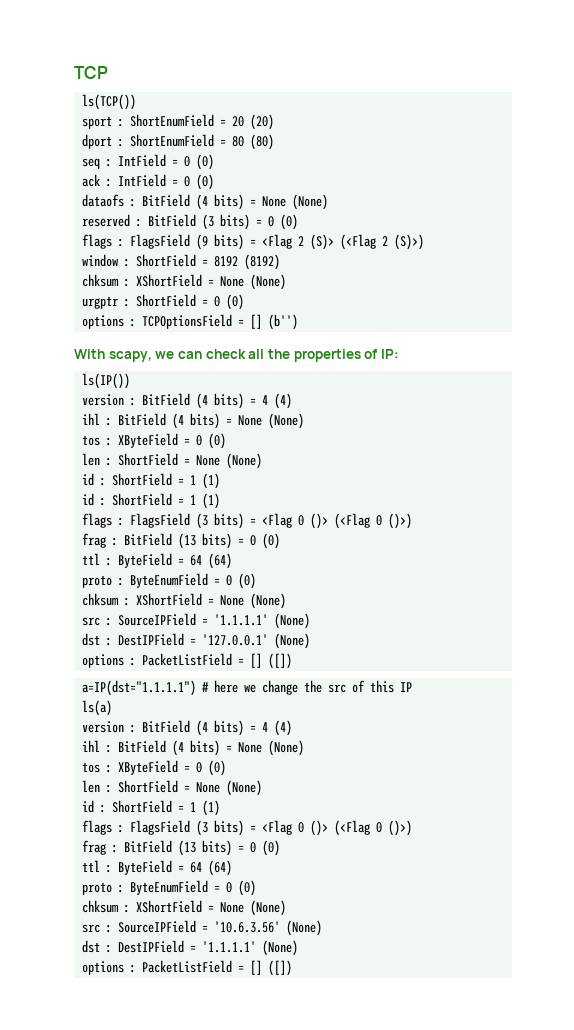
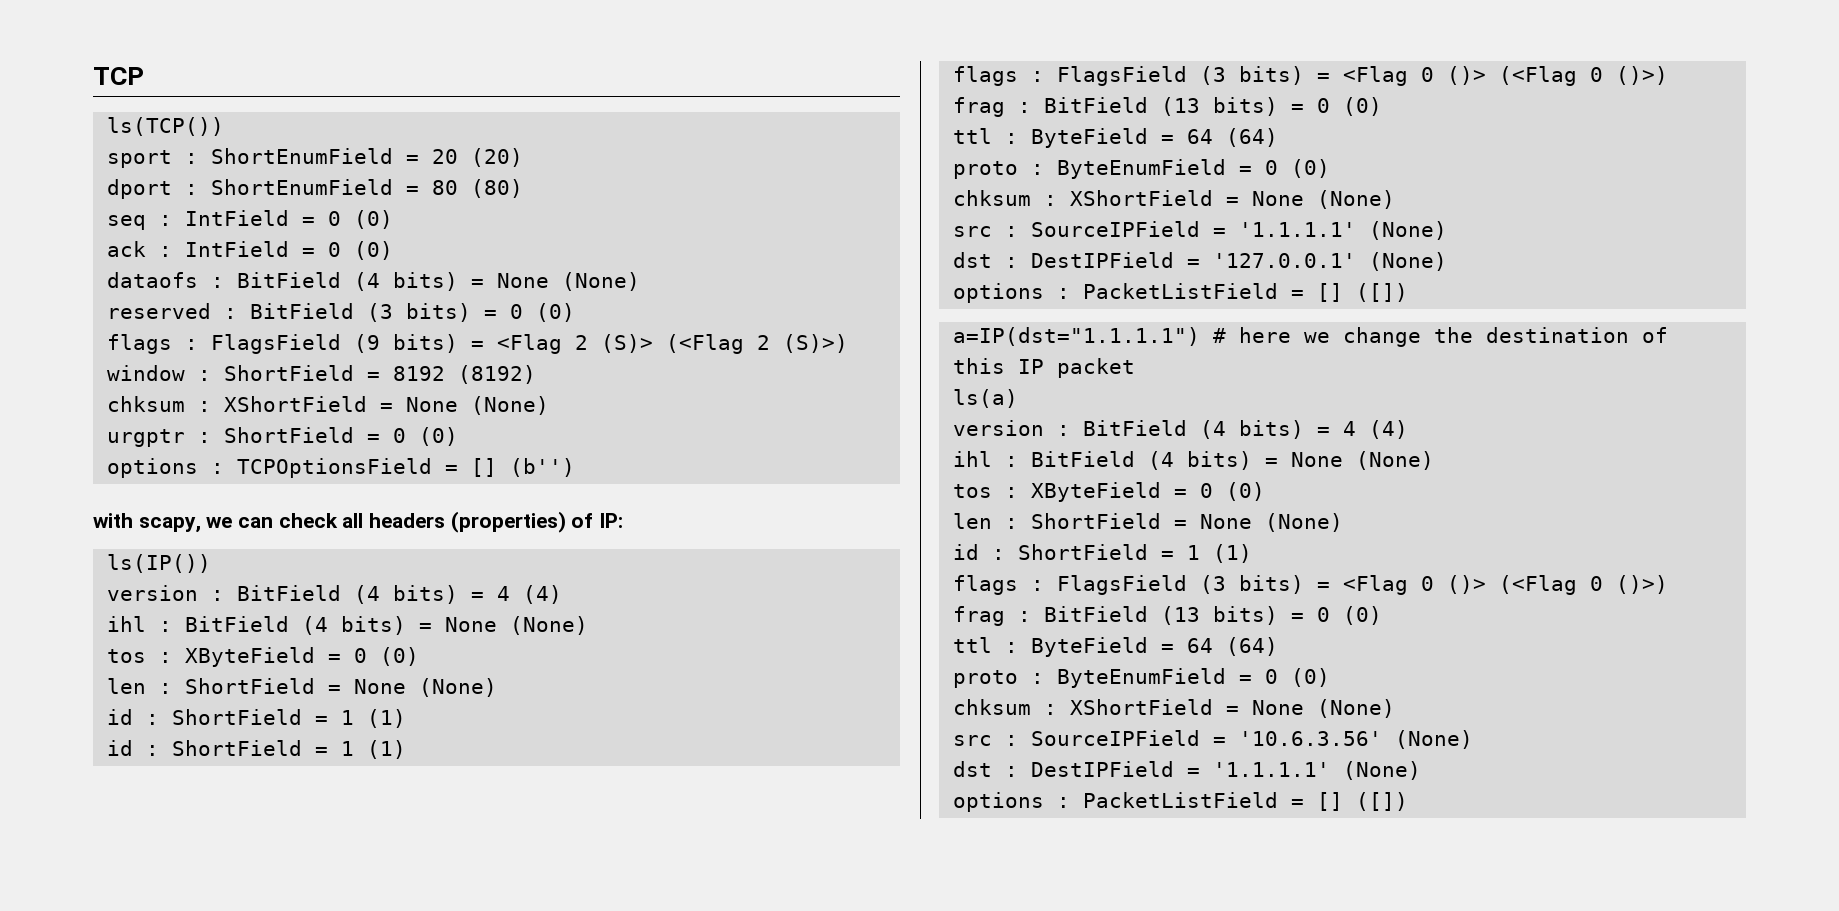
[74,349,105,359] With -> [93,513,133,528] with
[267,349,361,362] the properties -> [369,511,566,533] headers (properties)
[328,684,347,693] src -> [1486,327,1630,343] destination
(413, 687) none -> [1057,358,1136,378] packet

